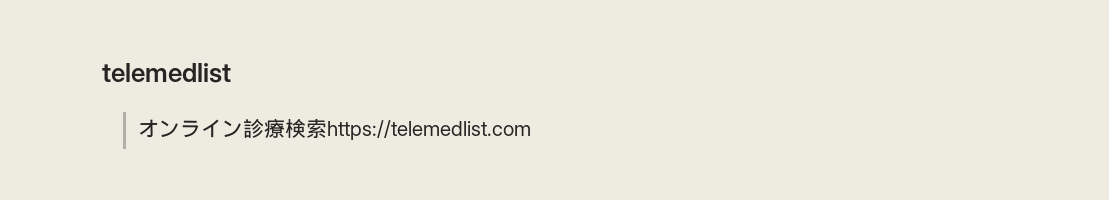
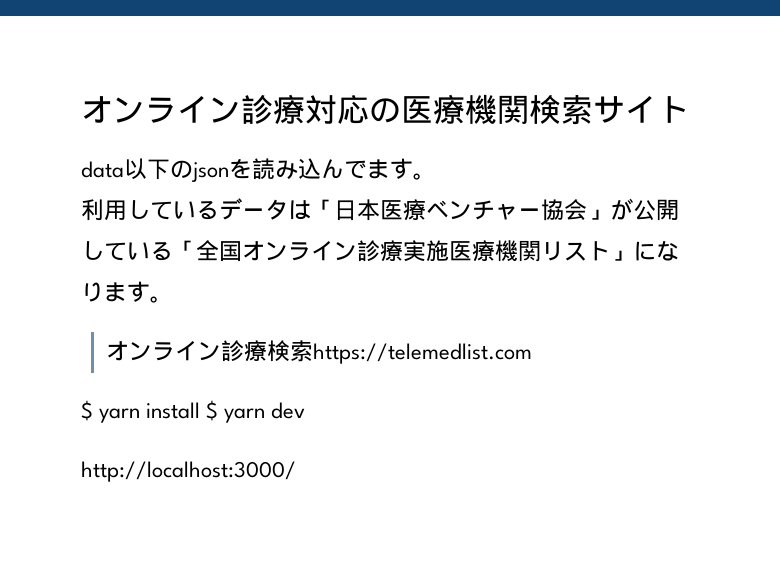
[102,63,231,83] telemedlist -> [81,94,689,125] [81,158,436,182] [81,198,679,221] [81,240,679,262] [81,281,173,303] オンライン診療対応の医療機関検索サイト // data以下のjsonを読み込んでます。 // 利用しているデータは「日本医療ベンチャー協会」が公開している「全国オンライン診療実施医療機関リスト」になります。
(531, 130) none -> [81,400,306,423] [81,461,296,482] // $ yarn install $ yarn dev // http://localhost:3000/

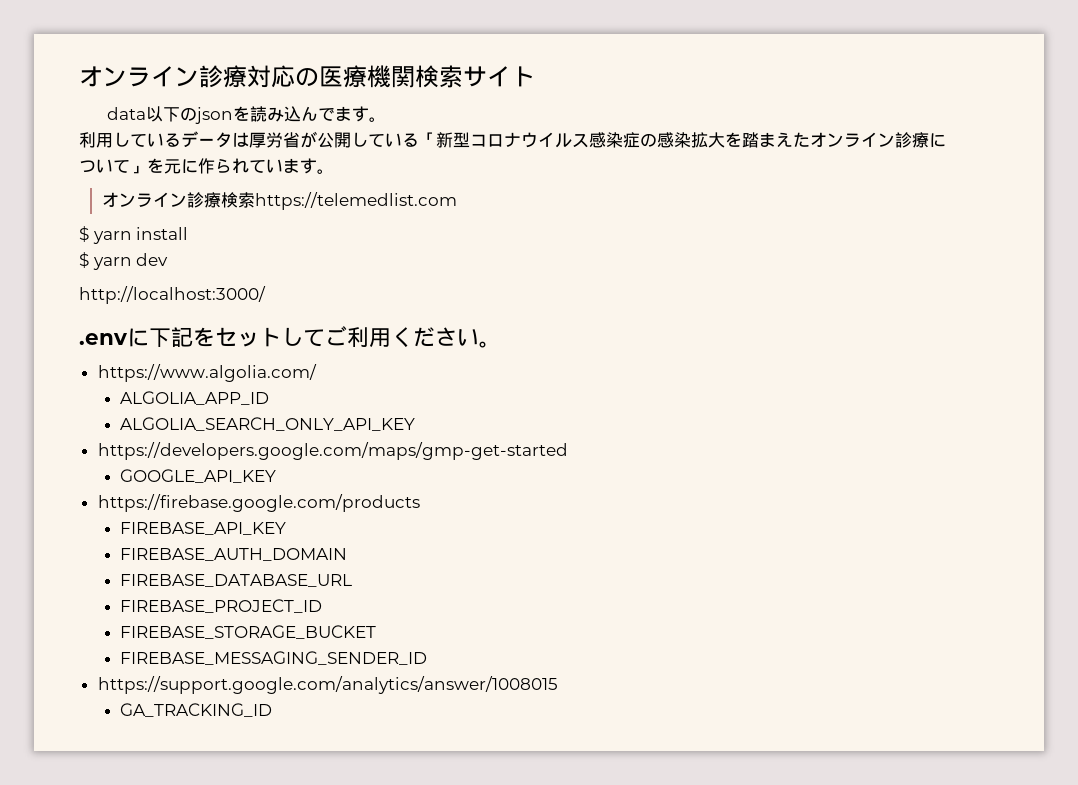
[311,198,679,221] [81,240,679,262] [81,282,104,302] 「日本医療ベンチャー協会」が公開している「全国オンライン診療実施医療機関リスト」になり -> [249,131,946,148] [79,158,283,174] 厚労省が公開している「新型コロナウイルス感染症の感染拡大を踏まえたオンライン診療について」を元に作られてい
(201, 410) none -> (189, 233) //
(296, 471) none -> [79,326,501,348] [97,364,317,382] [120,391,270,405] [120,417,416,431] [97,442,568,460] [120,469,277,483] [97,494,420,512] [120,522,287,535] [120,548,348,561] [120,574,353,587] [120,599,323,613] [120,625,377,639] [120,651,428,665] [97,676,558,694] [120,703,273,717] // .envに下記をセットしてご利用ください。 // https://www.algolia.com/ // ALGOLIA_APP_ID // ALGOLIA_SEARCH_ONLY_API_KEY // https://developers.google.com/maps/gmp-get-started // GOOGLE_API_KEY // https://firebase.google.com/products // FIREBASE_API_KEY // FIREBASE_AUTH_DOMAIN // FIREBASE_DATABASE_URL // FIREBASE_PROJECT_ID // FIREBASE_STORAGE_BUCKET // FIREBASE_MESSAGING_SENDER_ID // https://support.google.com/analytics/answer/1008015 // GA_TRACKING_ID

